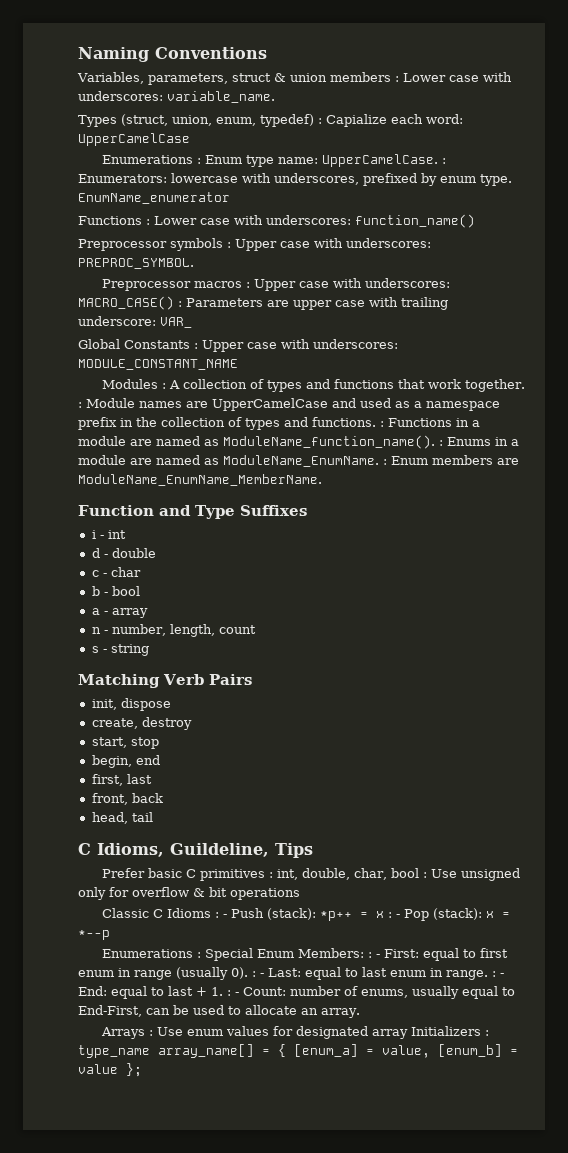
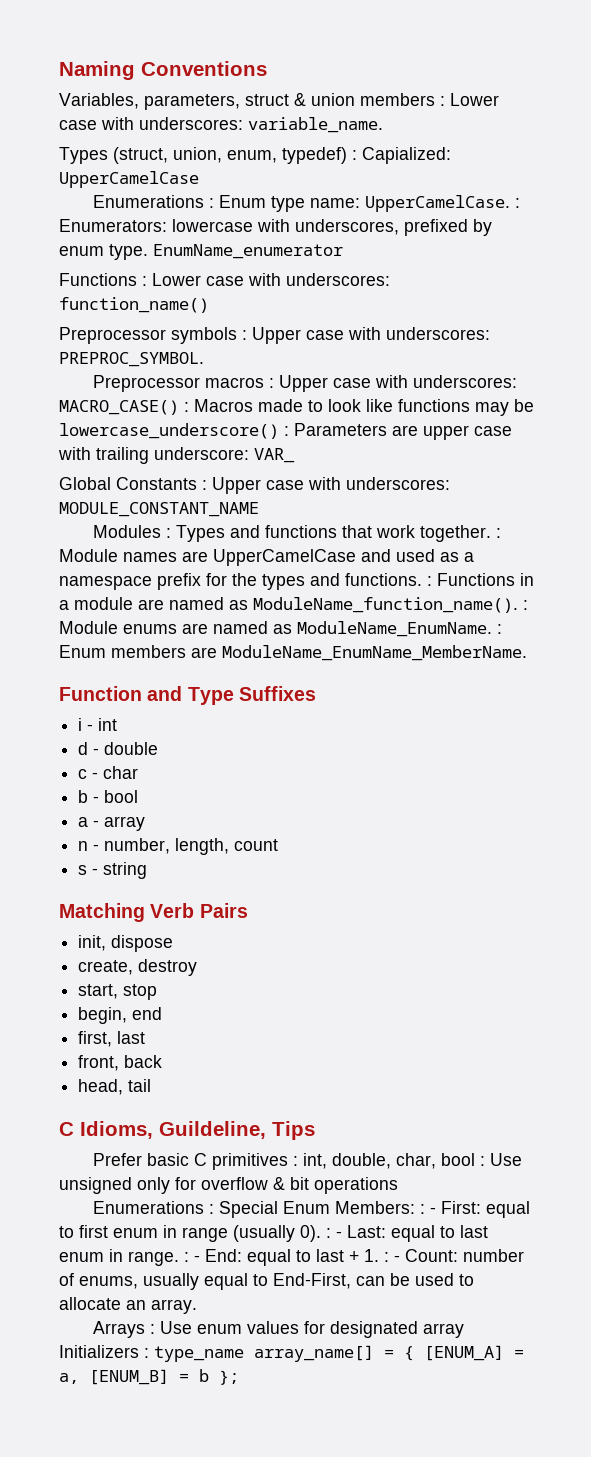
[326,114,463,127] Capialize each word: -> [362,147,451,164] Capialized:
(182, 304) none -> [194,399,534,416] [59,423,289,439] Macros made to look like functions may be lowercase_underscore() :
[169,379,303,392] A collection of types -> [176,525,226,542] Types
[120,417,242,427] in the collection of -> [206,573,257,586] for the
[447,437,519,446] [78,455,126,465] Enums in a module -> [59,621,177,634] Module enums
[102,908,511,921] [78,930,110,940] // Classic C Idioms : - Push (stack): *p++ = x : - Pop (stack): x = *--p -> (398, 1185) none
[294,1044,518,1058] [78,1064,118,1074] [enum_a] = value, [enum_b] = value -> [424,1345,524,1361] [59,1369,209,1385] [ENUM_A] = a, [ENUM_B] = b

